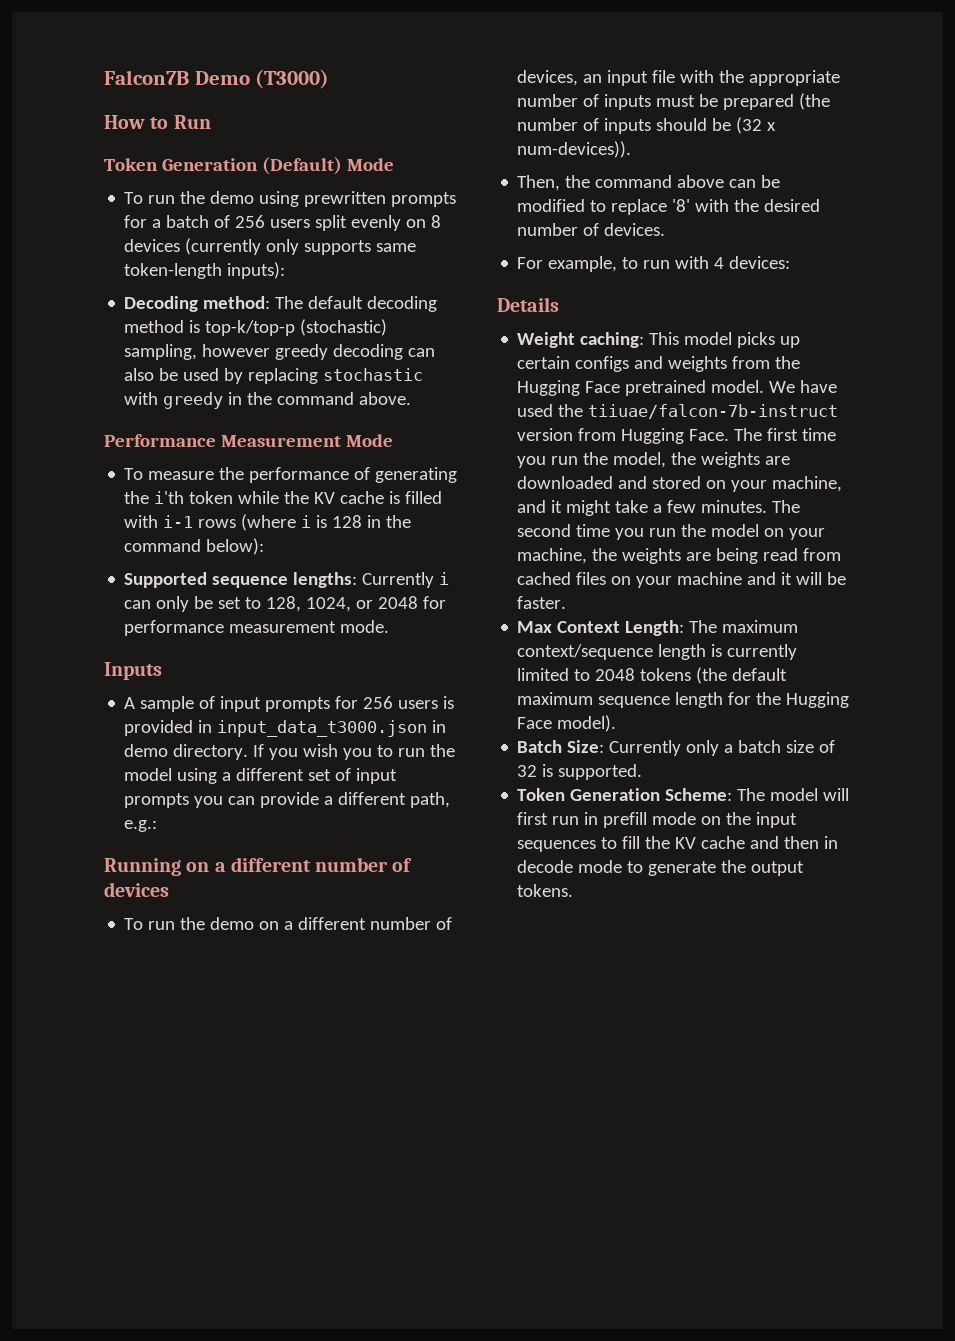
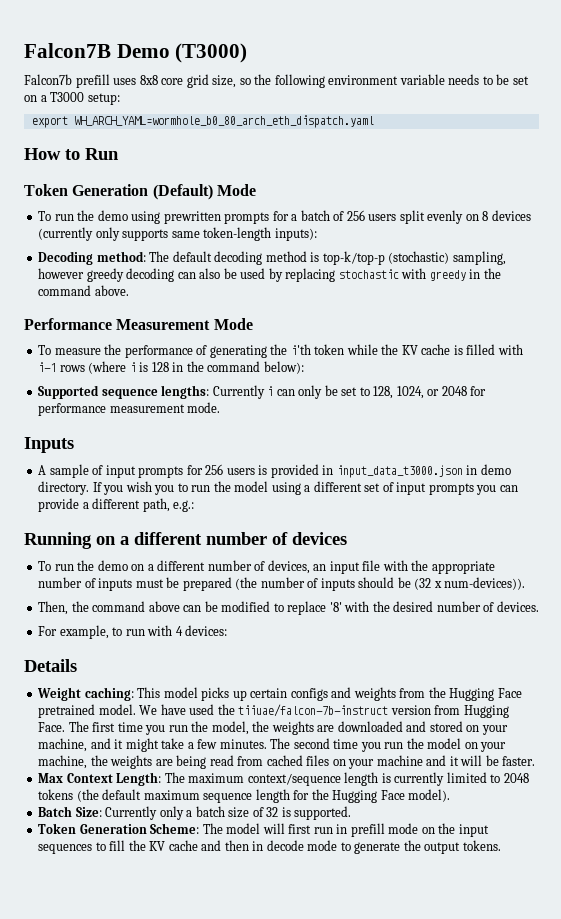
(330, 79) none -> [24,74,529,88] [24,92,120,105] [31,115,374,128] // Falcon7b prefill uses 8x8 core grid size, so the following environment variable needs to be set on a T3000 setup: // export WH_ARCH_YAML=wormhole_b0_80_arch_eth_dispatch.yaml

